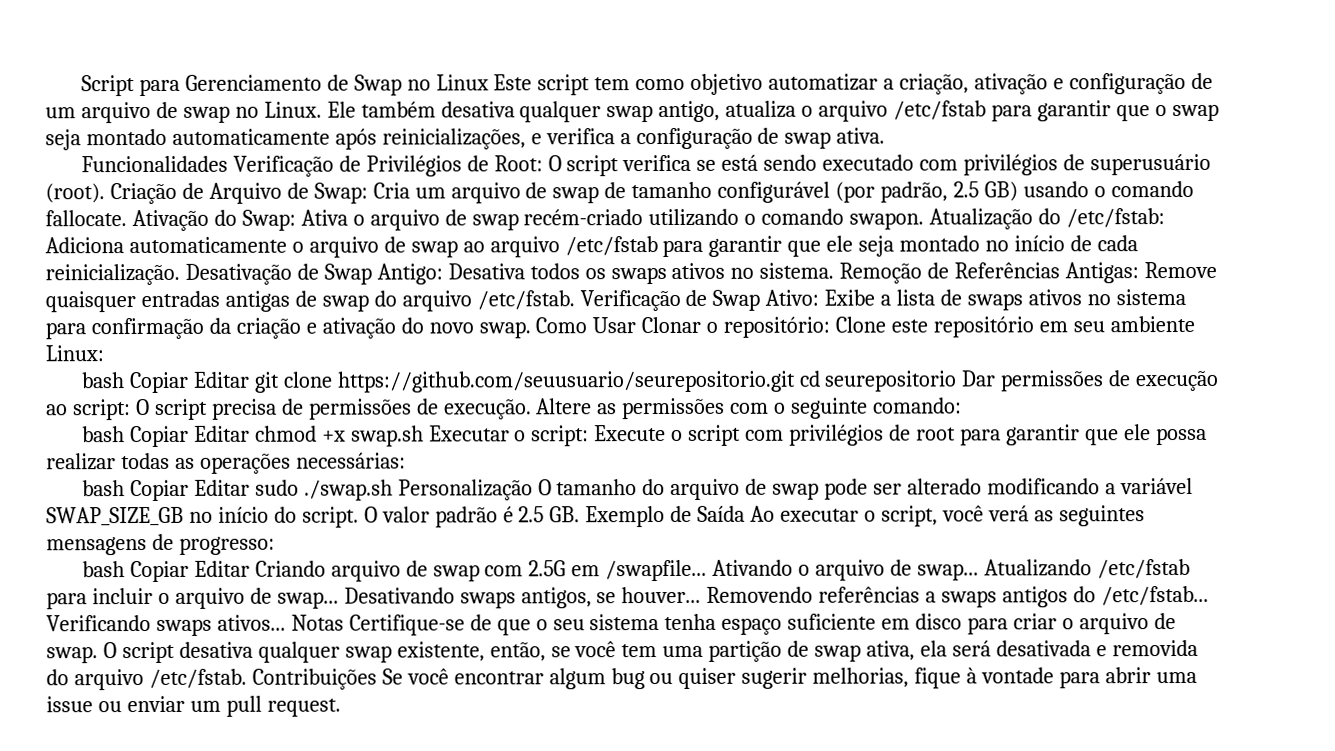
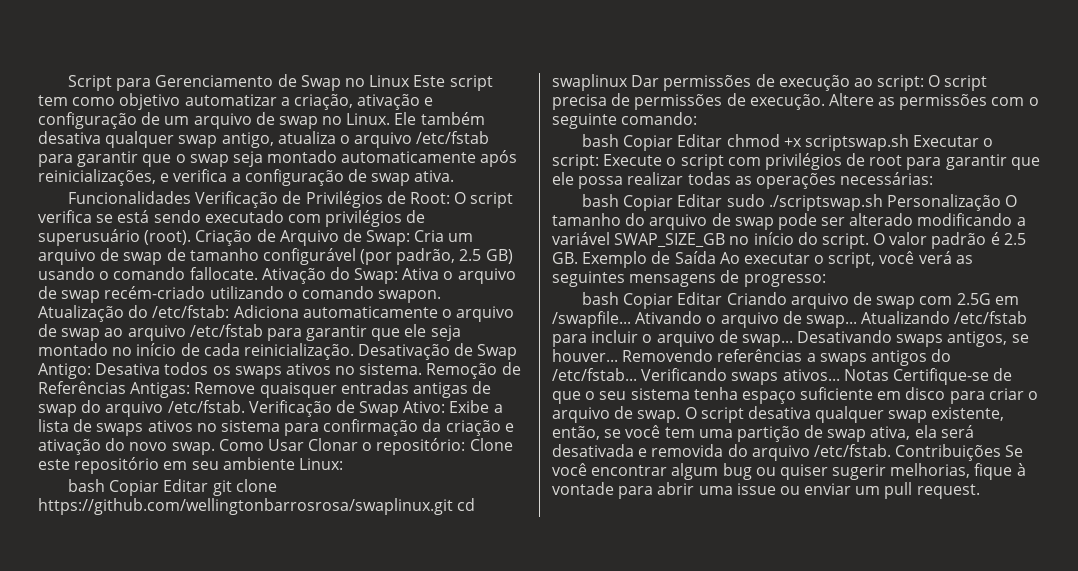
[336,370,958,393] https://github.com/seuusuario/seurepositorio.git cd seurepositorio -> [38,498,476,515] [552,74,628,91] https://github.com/wellingtonbarrosrosa/swaplinux.git cd swaplinux
[350,425,424,447] swap.sh -> [805,134,910,151] scriptswap.sh
[303,479,393,501] ./swap.sh -> [768,194,883,211] ./scriptswap.sh

